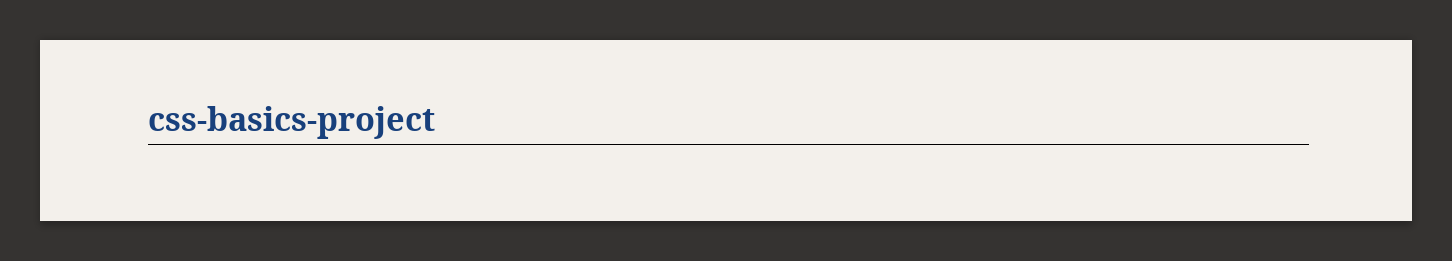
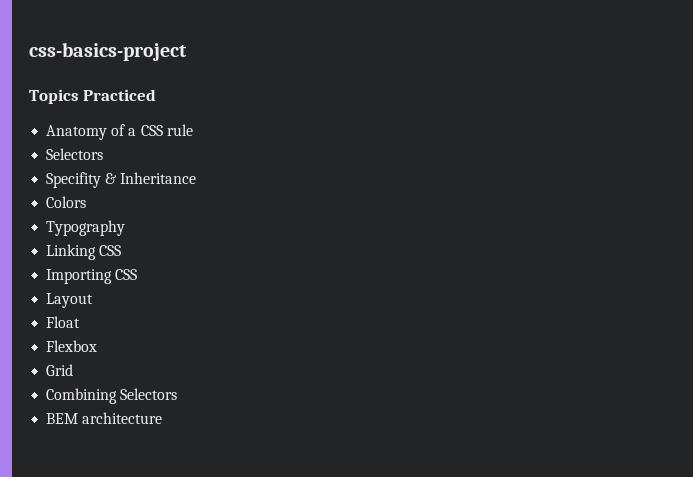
(435, 122) none -> [29,89,157,104] [46,124,193,140] [46,148,104,160] [46,172,197,188] [46,196,87,208] [46,220,126,236] [46,244,122,260] [46,269,138,284] [46,293,94,308] [46,316,81,328] [46,340,98,352] [46,364,74,376] [46,388,178,404] [46,412,163,424] // Topics Practiced // Anatomy of a CSS rule // Selectors // Specifity & Inheritance // Colors // Typography // Linking CSS // Importing CSS // Layout // Float // Flexbox // Grid // Combining Selectors // BEM architecture

